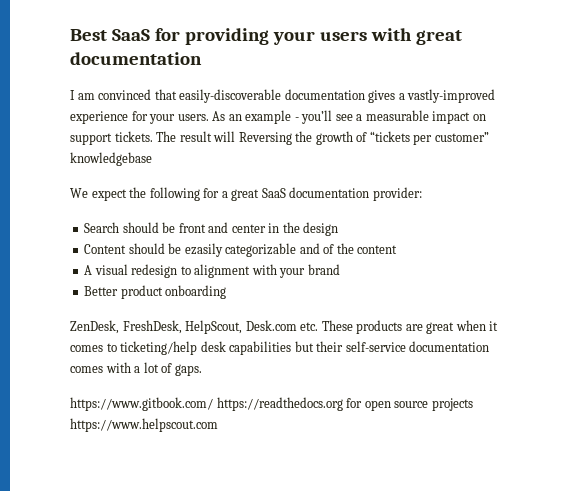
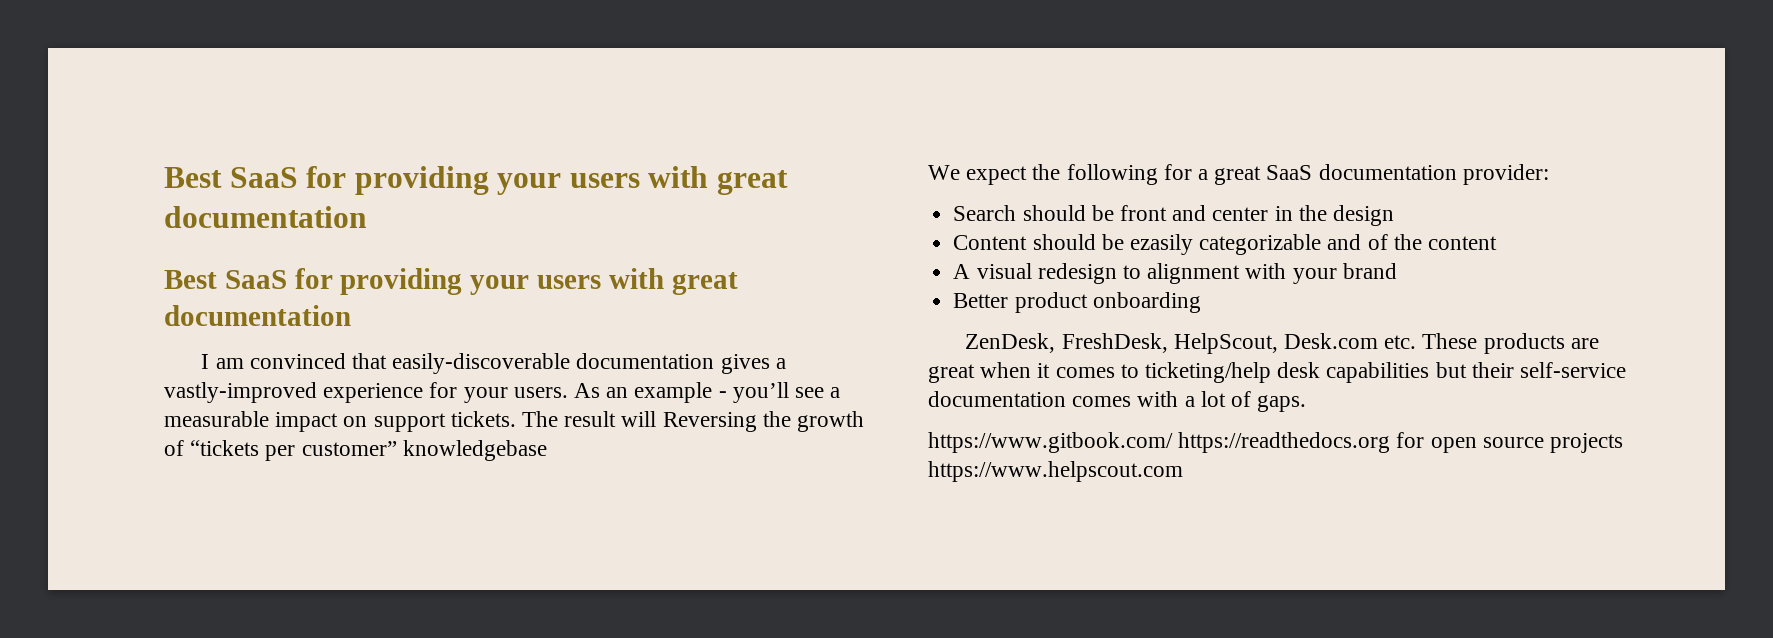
[70,28,462,45] [70,52,202,65] Best SaaS for providing your users with great documentation -> [164,166,788,195] [164,206,367,228] [164,268,738,295] [164,305,351,326] Best SaaS for providing your users with great documentation // Best SaaS for providing your users with great documentation

